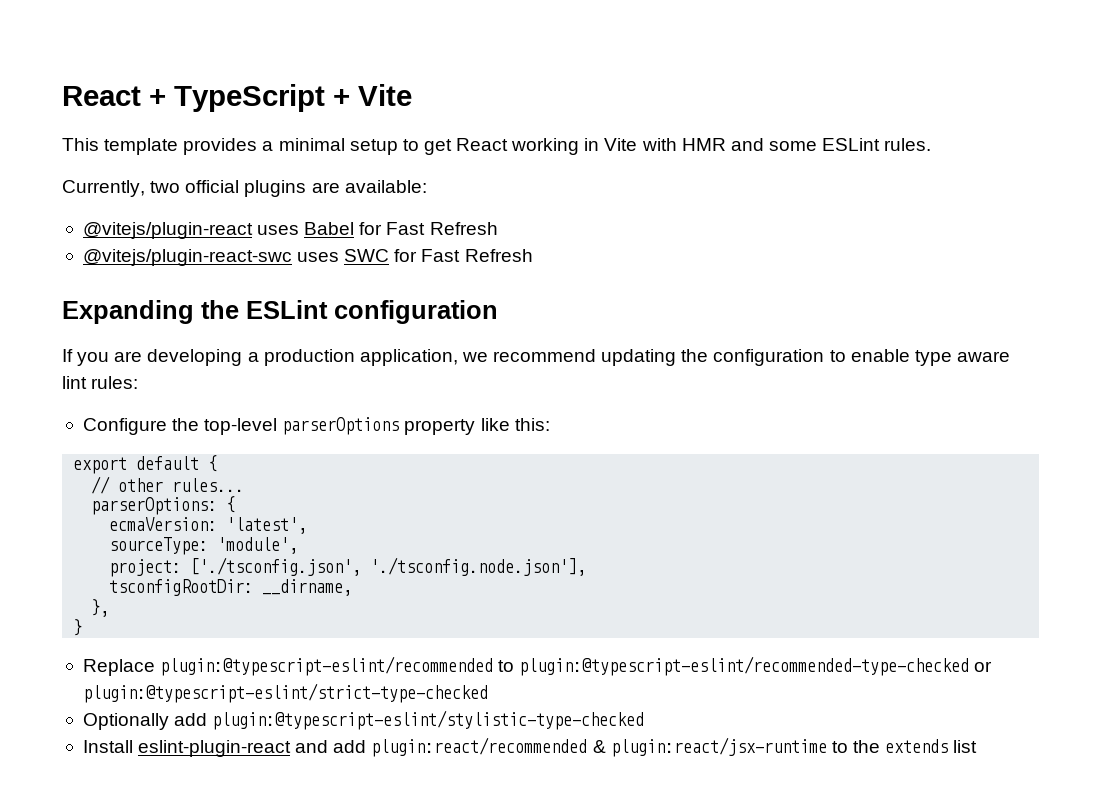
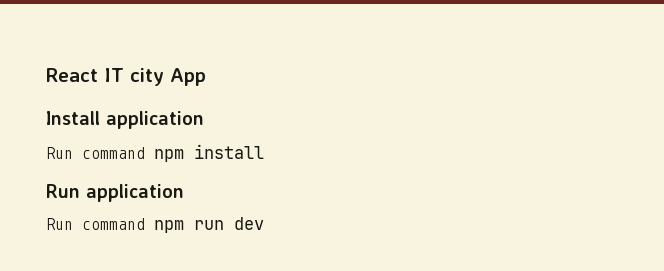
[62,84,412,112] [62,138,932,155] [62,180,427,197] [82,222,498,239] [82,249,533,266] [62,300,498,324] [62,349,1010,366] [62,376,139,389] [82,417,550,435] [73,455,218,474] [91,476,245,494] [91,496,236,515] [109,517,308,534] [109,537,299,555] [109,557,587,577] [109,579,353,596] [91,599,110,617] [73,619,83,636] [82,656,993,676] [82,683,488,703] [82,710,645,730] [82,737,978,757] React + TypeScript + Vite // This template provides a minimal setup to get React working in Vite with HMR and some ESLint rules. // Currently, two official plugins are available: // @vitejs/plugin-react uses Babel for Fast Refresh // @vitejs/plugin-react-swc uses SWC for Fast Refresh // Expanding the ESLint configuration // If you are developing a production application, we recommend updating the configuration to enable type aware lint rules: // Configure the top-level parserOptions property like this: // export default { // // other rules... // parserOptions: { // ecmaVersion: 'latest', // sourceType: 'module', // project: ['./tsconfig.json', './tsconfig.node.json'], // tsconfigRootDir: __dirname, // }, // } // Replace plugin:@typescript-eslint/recommended to plugin:@typescript-eslint/recommended-type-checked or plugin:@typescript-eslint/strict-type-checked // Optionally add plugin:@typescript-eslint/stylistic-type-checked // Install eslint-plugin-react and add plugin:react/recommended & plugin:react/jsx-runtime to the extends list -> [46,68,206,86] [46,111,204,129] [46,144,264,162] [46,184,184,202] [46,217,264,233] React IT city App // Install application // Run command npm install // Run application // Run command npm run dev

